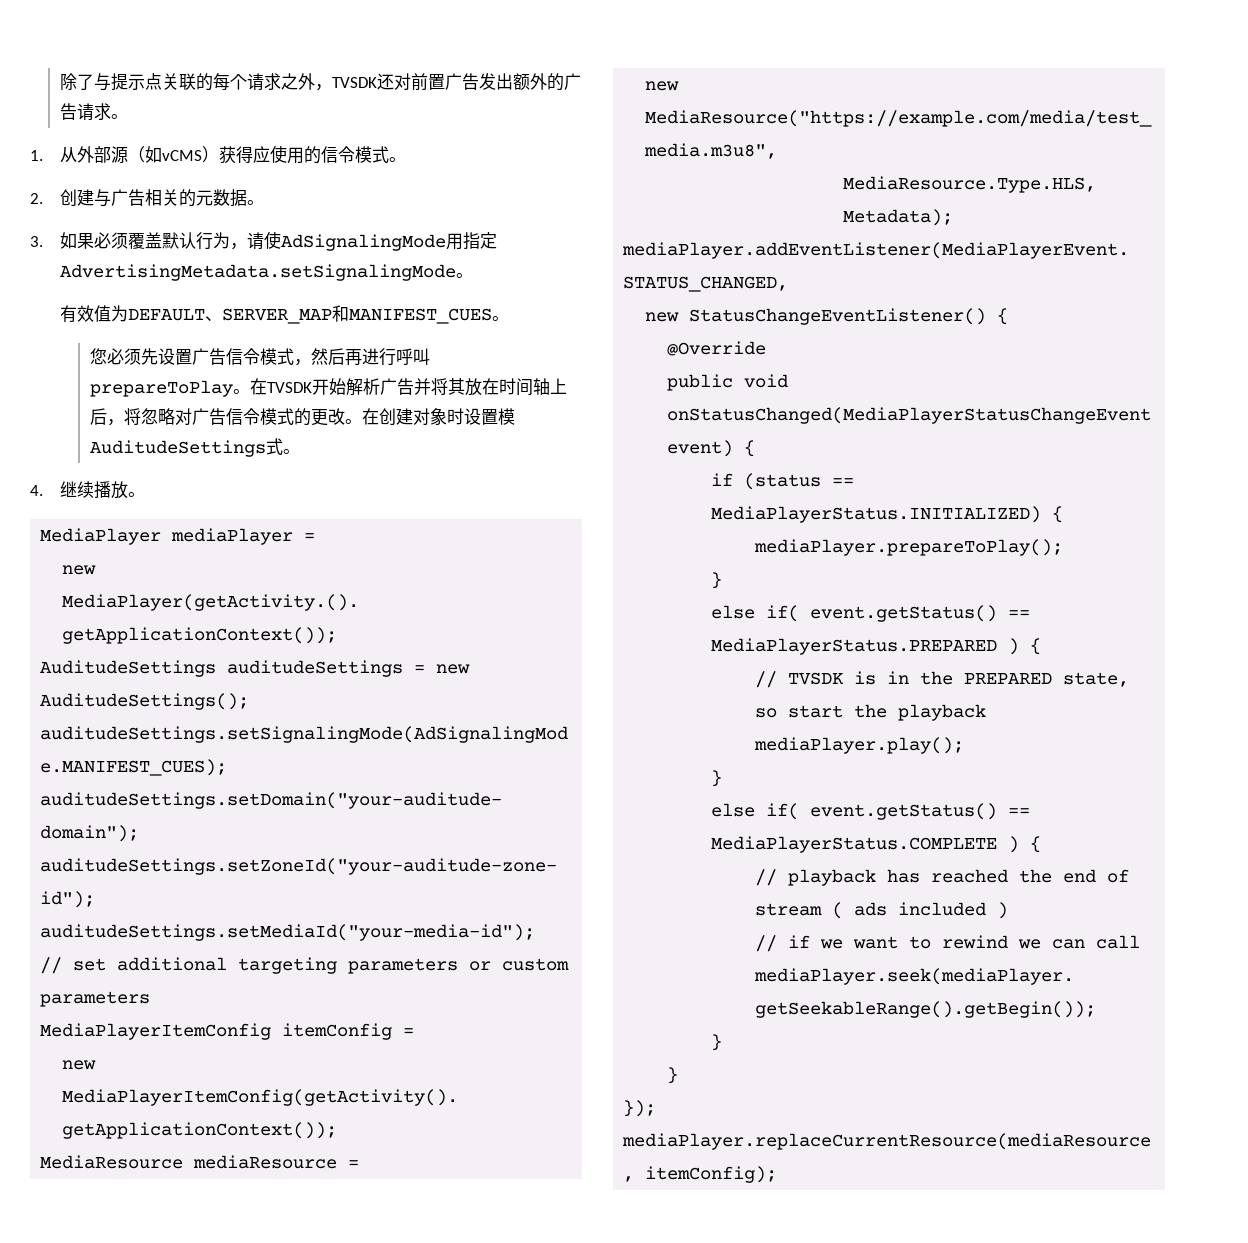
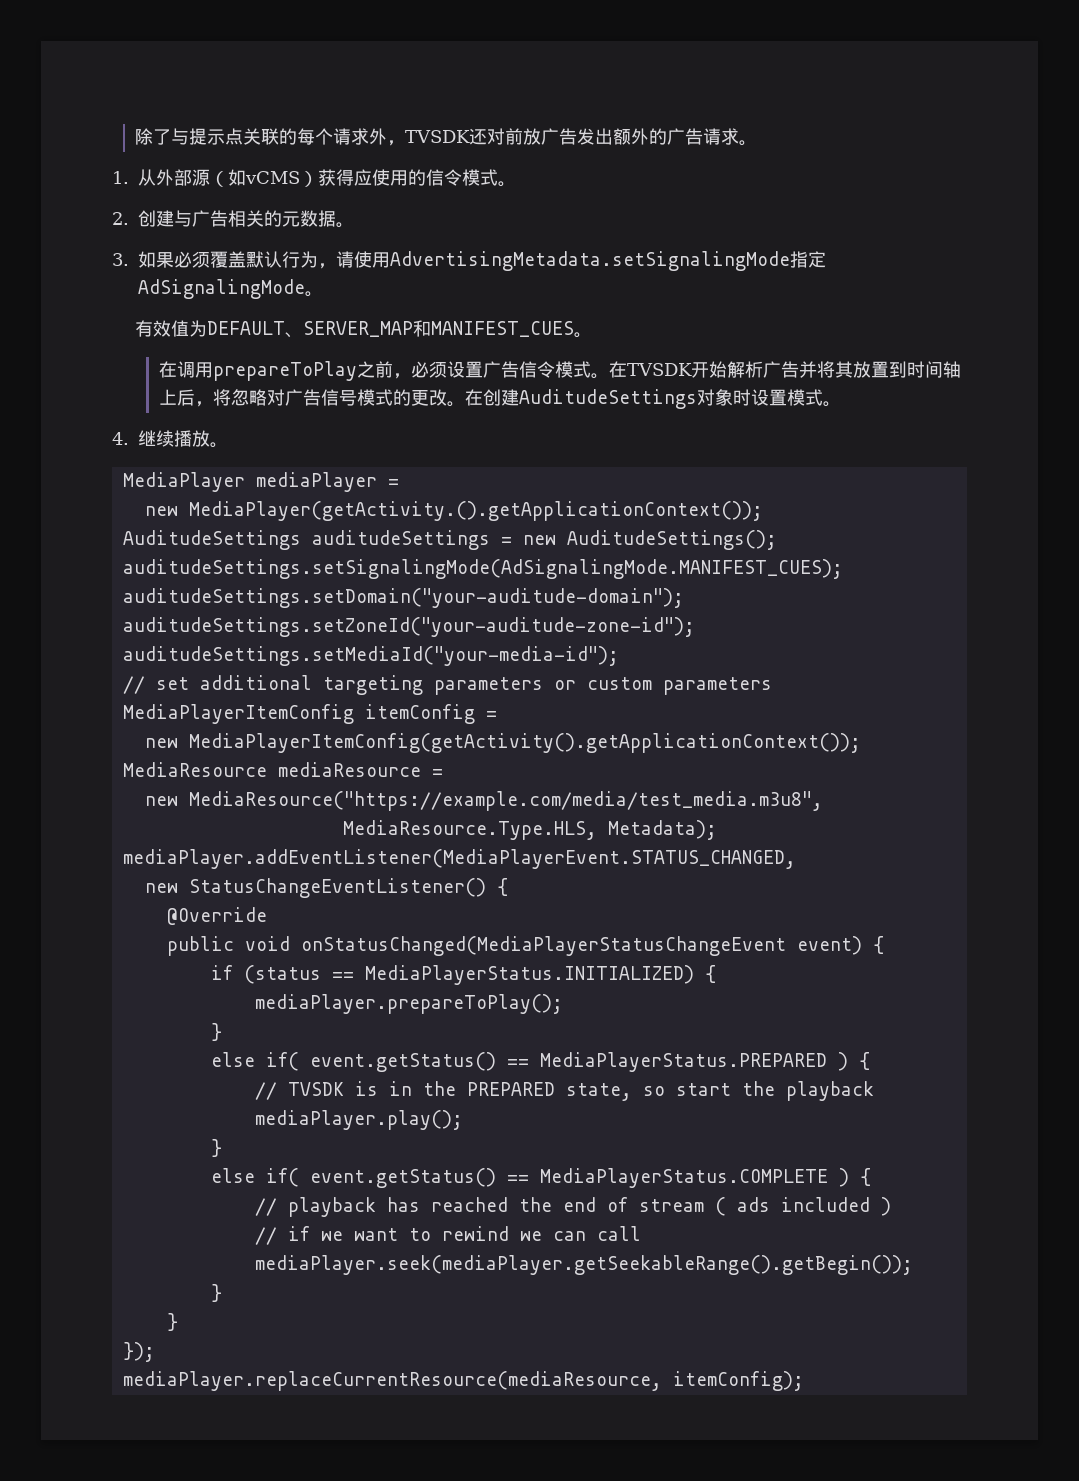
[280,73,298,90] 之 -> (370, 136) none
[427,74,445,90] 置 -> [523,128,542,145] 放
[280,232,497,251] [59,264,456,281] AdSignalingMode用指定AdvertisingMetadata.setSignalingMode -> [372,251,826,271] [138,279,305,299] 用AdvertisingMetadata.setSignalingMode指定AdSignalingMode
[89,348,430,366] [89,380,233,397] 您必须先设置广告信令模式，然后再进行呼叫prepareToPlay -> [158,361,591,381] 在调用prepareToPlay之前，必须设置广告信令模式
[481,378,499,395] 在 -> [870,361,907,378] 置到
[242,408,260,425] 令 -> [338,390,357,406] 号
(413, 416) none -> [518,389,697,409] AuditudeSettings
[89,440,266,457] AuditudeSettings -> (805, 397) none

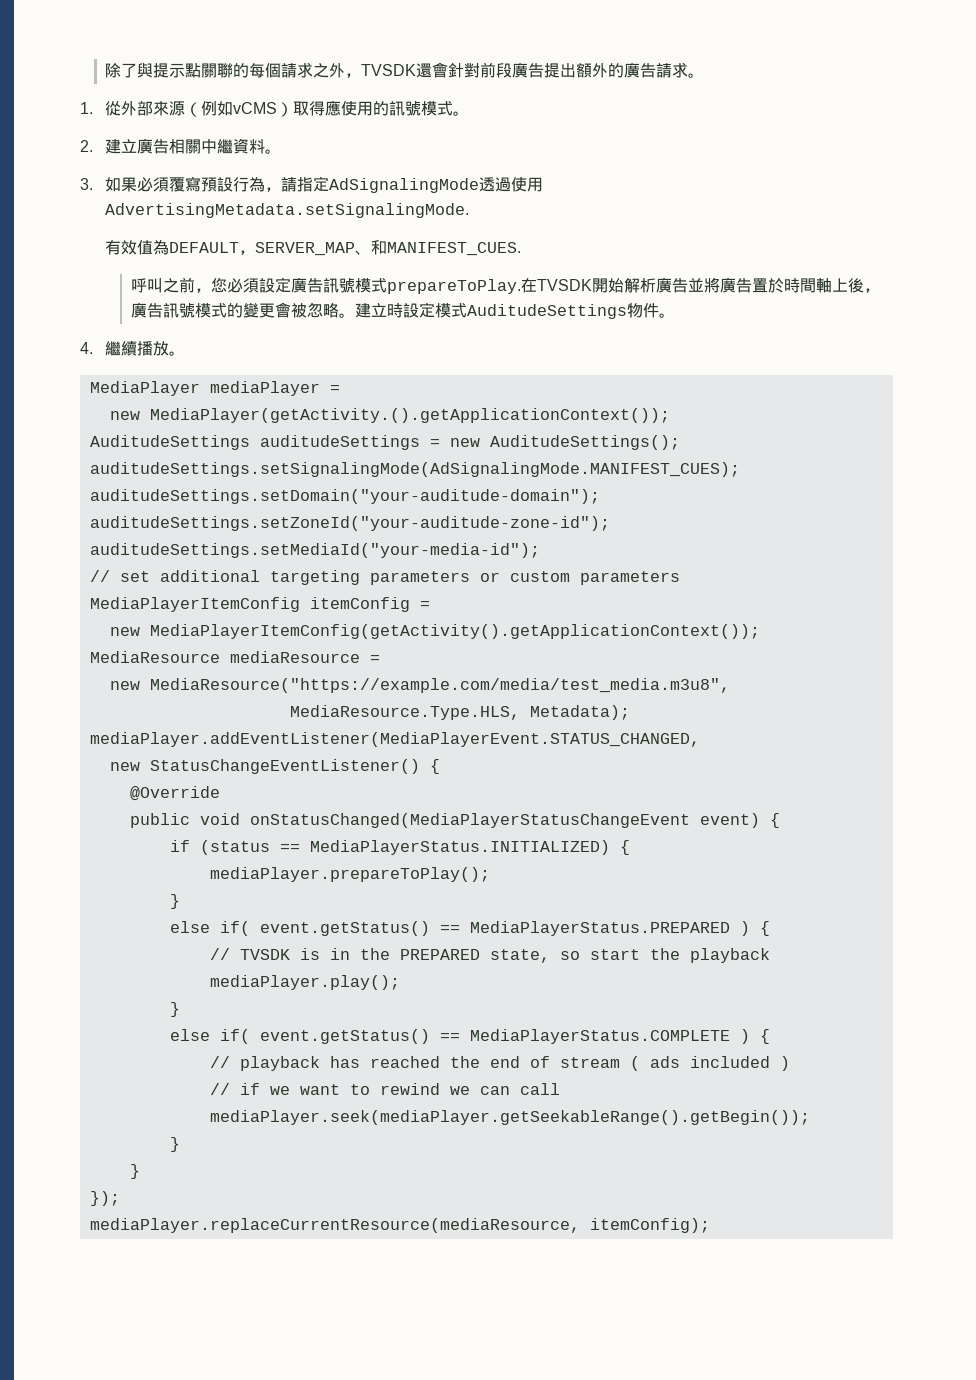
[171,128,758,146] [112,169,516,187] [112,210,354,228] [112,251,826,271] [138,279,323,299] [135,320,593,338] [158,361,961,381] [158,389,823,409] 与提示点关联的每个请求外，TVSDK还对前放广告发出额外的广告请求。 // 1.从外部源（如vCMS）获得应使用的信令模式。 // 2.创建与广告相关的元数据。 // 3.如果必须覆盖默认行为，请使用AdvertisingMetadata.setSignalingMode指定AdSignalingMode。 // 有效值为DEFAULT、SERVER_MAP和MANIFEST_CUES。 // 在调用prepareToPlay之前，必须设置广告信令模式。在TVSDK开始解析广告并将其放置到时间轴上后，将忽略对广告信号模式的更改。在创建AuditudeSettings对象时设置模式 -> [137,62,705,78] [80,100,470,117] [80,138,282,154] [80,176,544,193] [105,203,470,218] [105,240,522,256] [130,277,880,294] [130,302,659,319] 與提示點關聯的每個請求之外，TVSDK還會針對前段廣告提出額外的廣告請求。 // 1.從外部來源（例如vCMS）取得應使用的訊號模式。 // 2.建立廣告相關中繼資料。 // 3.如果必須覆寫預設行為，請指定AdSignalingMode透過使用AdvertisingMetadata.setSignalingMode. // 有效值為DEFAULT，SERVER_MAP、和MANIFEST_CUES. // 呼叫之前，您必須設定廣告訊號模式prepareToPlay.在TVSDK開始解析廣告並將廣告置於時間軸上後，廣告訊號模式的變更會被忽略。建立時設定模式AuditudeSettings物件
[138,430,174,447] 继续 -> [105,341,138,356] 繼續

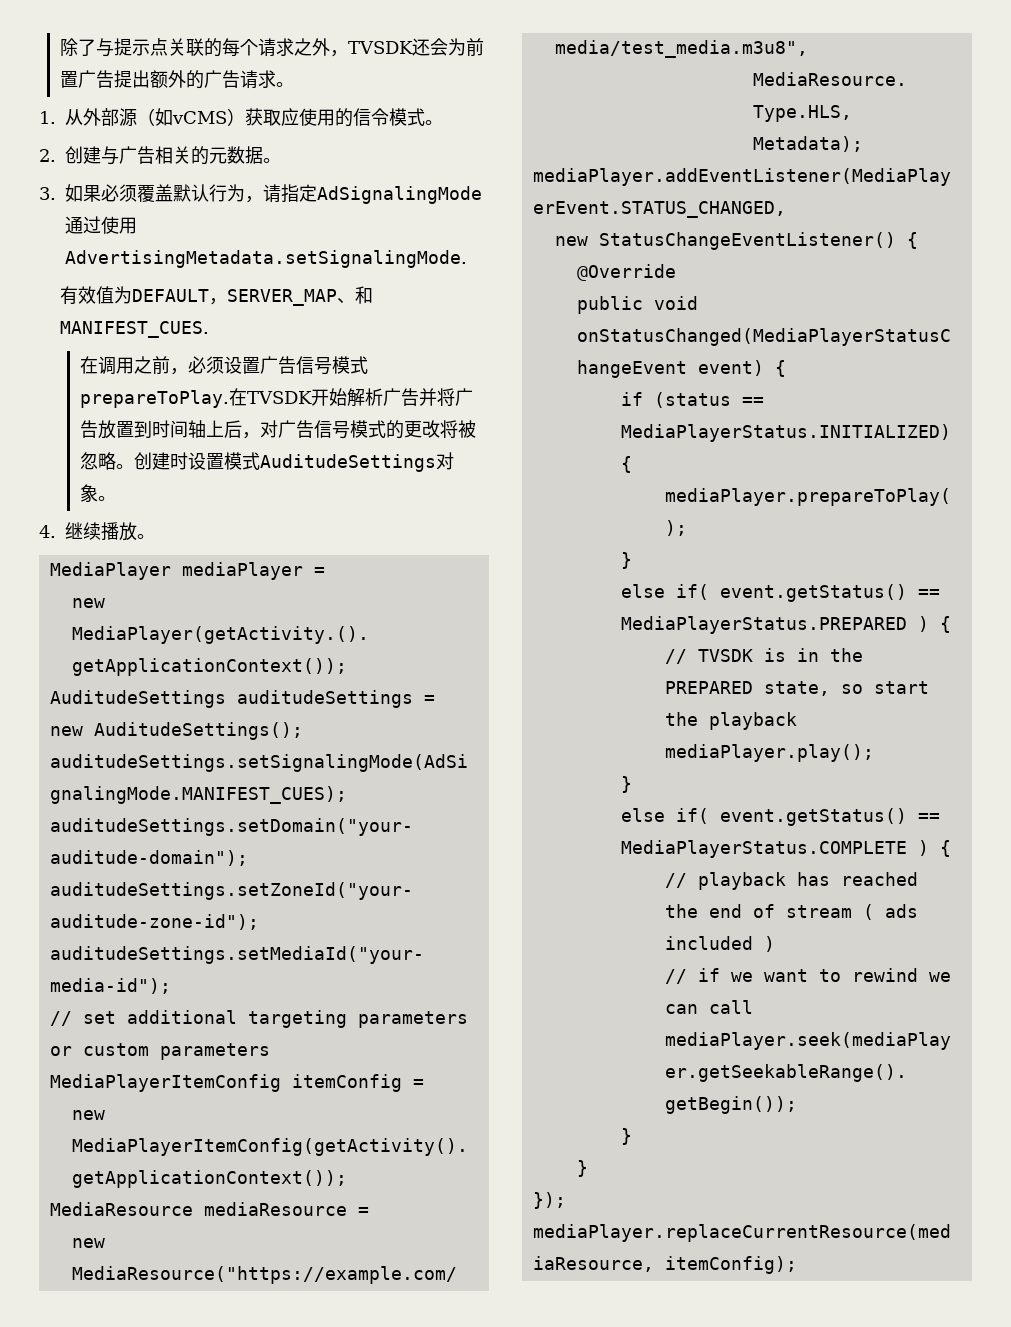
[137,62,705,78] [80,100,470,117] [80,138,266,154] 與提示點關聯的每個請求之外，TVSDK還會針對前段廣告提出額外的廣告請求。 // 1.從外部來源（例如vCMS）取得應使用的訊號模式。 // 2.建立廣告相關中繼資料 -> [95,38,484,57] [59,70,294,89] [39,108,443,127] [39,146,263,165] 与提示点关联的每个请求之外，TVSDK还会为前置广告提出额外的广告请求。 // 1.从外部源（如vCMS）获取应使用的信令模式。 // 2.创建与广告相关的元数据
[153,176,298,192] 須覆寫預設行為，請 -> [119,184,281,203] 须覆盖默认行为，请
[479,177,512,192] 透過 -> [65,216,101,234] 通过
[153,240,170,255] 為 -> [113,286,132,304] 为
[130,277,880,294] [130,302,435,318] 呼叫之前，您必須設定廣告訊號模式prepareToPlay.在TVSDK開始解析廣告並將廣告置於時間軸上後，廣告訊號模式的變更會被忽略。建立時設定 -> [80,356,369,375] [80,388,474,408] [80,420,477,439] [80,452,225,470] 在调用之前，必须设置广告信号模式prepareToPlay.在TVSDK开始解析广告并将广告放置到时间轴上后，对广告信号模式的更改将被忽略。创建时设置
[626,303,659,318] 物件 -> [436,452,455,470] [80,484,99,502] 对象
[105,341,138,356] 繼續 -> [65,522,101,540] 继续

